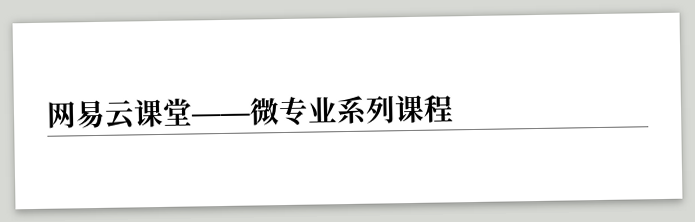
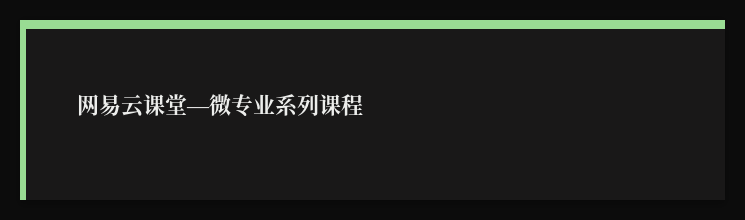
[191,113,251,124] —— -> [186,107,210,113] —

